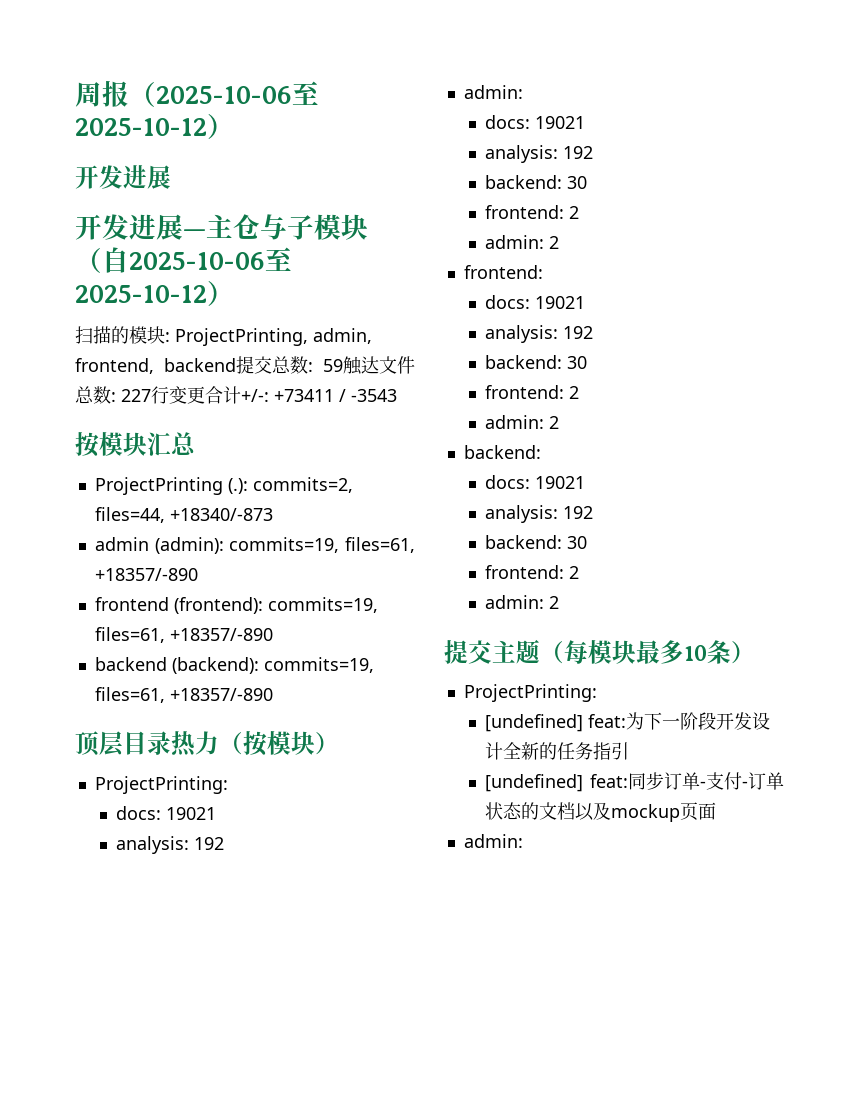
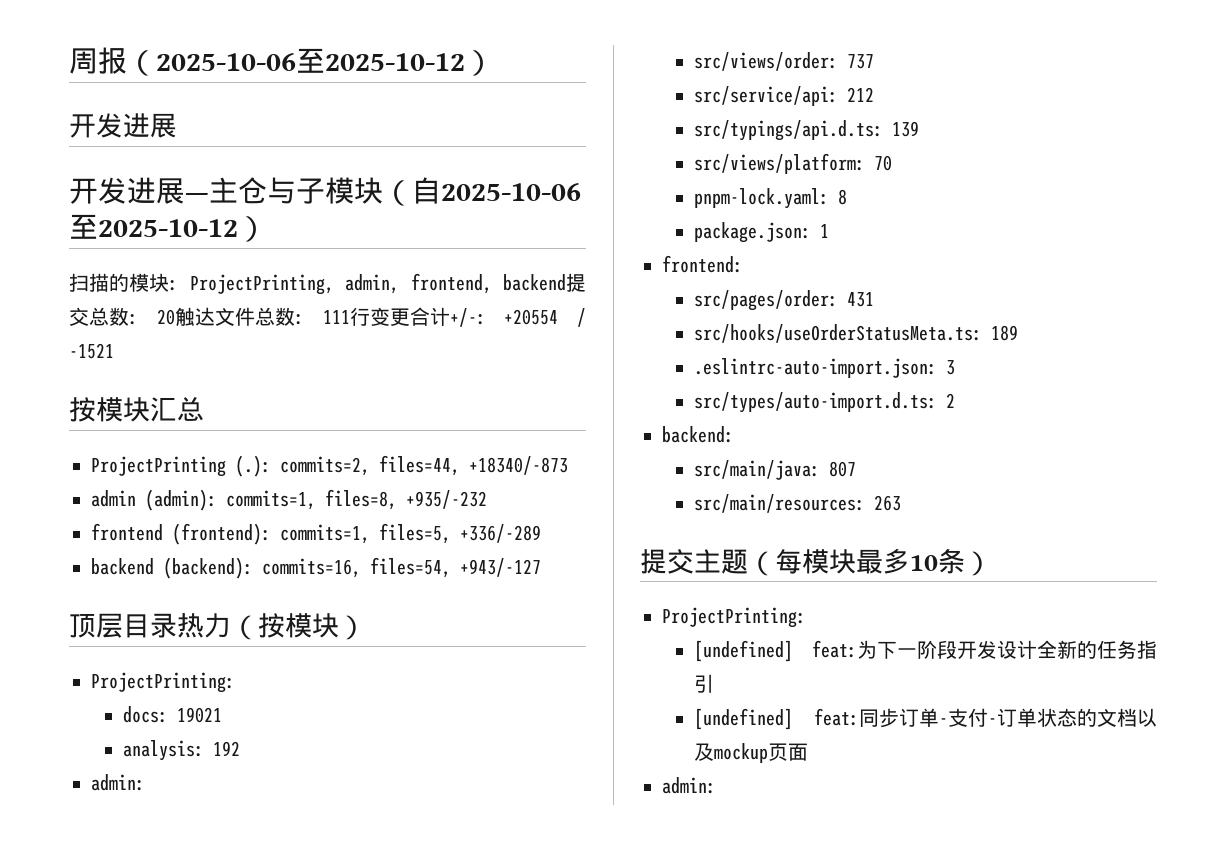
[323,359,343,372] 59 -> [156,309,175,325] 20
[121,389,151,402] 227 -> [322,310,350,324] 111
[274,389,397,402] +73411 / -3543 -> [504,308,586,327] [69,343,114,359] +20554 / -1521
[229,537,415,553] [94,568,198,581] commits=19, files=61, +18357/-890 -> [226,489,487,510] commits=1, files=8, +935/-232
[267,597,378,613] [94,627,273,643] commits=19, files=61, +18357/-890 -> [280,523,541,544] commits=1, files=5, +336/-289
[263,657,374,673] [94,687,273,703] commits=19, files=61, +18357/-890 -> [262,557,541,578] commits=16, files=54, +943/-127
[485,115,586,129] [485,145,594,163] [485,175,588,189] [485,205,580,219] [485,235,560,249] [463,265,543,279] [485,295,586,309] [485,325,594,343] [485,355,588,369] [485,385,580,399] [485,415,560,429] [463,445,541,459] [485,475,586,489] [485,505,594,523] [485,535,588,549] [485,565,580,579] [485,595,560,609] docs: 19021 // analysis: 192 // backend: 30 // frontend: 2 // admin: 2 // frontend: // docs: 19021 // analysis: 192 // backend: 30 // frontend: 2 // admin: 2 // backend: // docs: 19021 // analysis: 192 // backend: 30 // frontend: 2 // admin: 2 -> [693,52,874,71] [693,86,874,106] [693,120,919,141] [693,153,892,174] [693,188,847,209] [693,222,829,243] [662,255,743,273] [693,290,874,311] [693,324,1018,343] [693,358,955,378] [693,392,955,413] [662,426,734,443] [693,460,856,480] [693,494,901,513] src/views/order: 737 // src/service/api: 212 // src/typings/api.d.ts: 139 // src/views/platform: 70 // pnpm-lock.yaml: 8 // package.json: 1 // frontend: // src/pages/order: 431 // src/hooks/useOrderStatusMeta.ts: 189 // .eslintrc-auto-import.json: 3 // src/types/auto-import.d.ts: 2 // backend: // src/main/java: 807 // src/main/resources: 263

